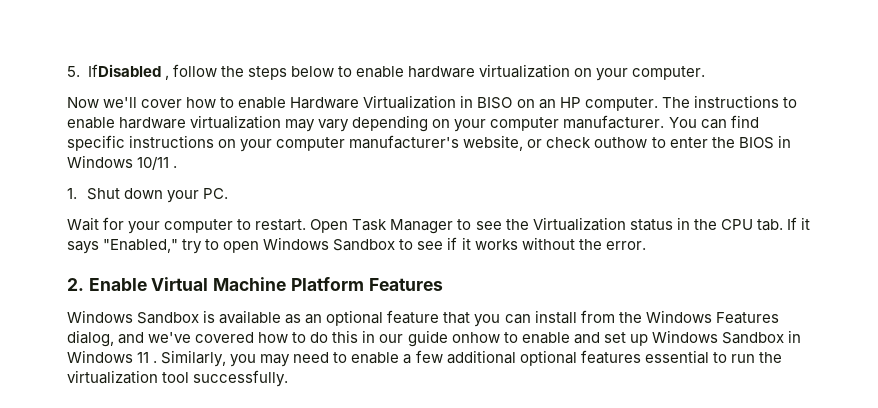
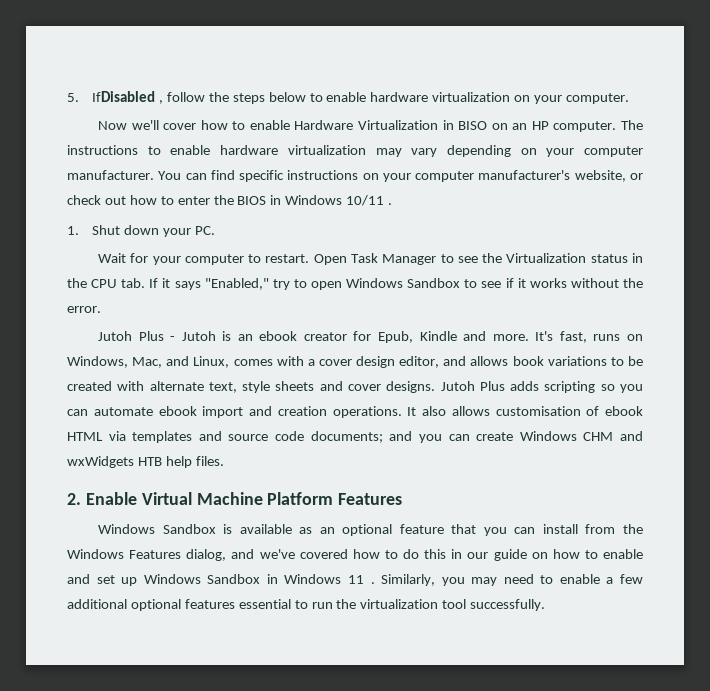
[594,137,648,148] outhow -> [104,195,157,205] out how
(646, 245) none -> [97,331,644,343] [67,356,643,368] [67,381,643,393] [67,406,643,418] [67,431,644,443] [67,456,224,468] // Jutoh Plus - Jutoh is an ebook creator for Epub, Kindle and more. It's fast, runs on Windows, Mac, and Linux, comes with a cover design editor, and allows book variations to be created with alternate text, style sheets and cover designs. Jutoh Plus adds scripting so you can automate ebook import and creation operations. It also allows customisation of ebook HTML via templates and source code documents; and you can create Windows CHM and wxWidgets HTB help files.
[451,332,500,343] onhow -> [531,549,580,559] on how

